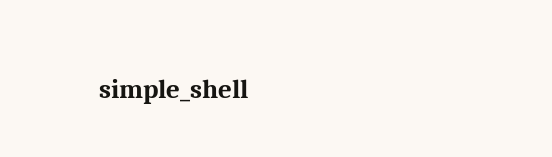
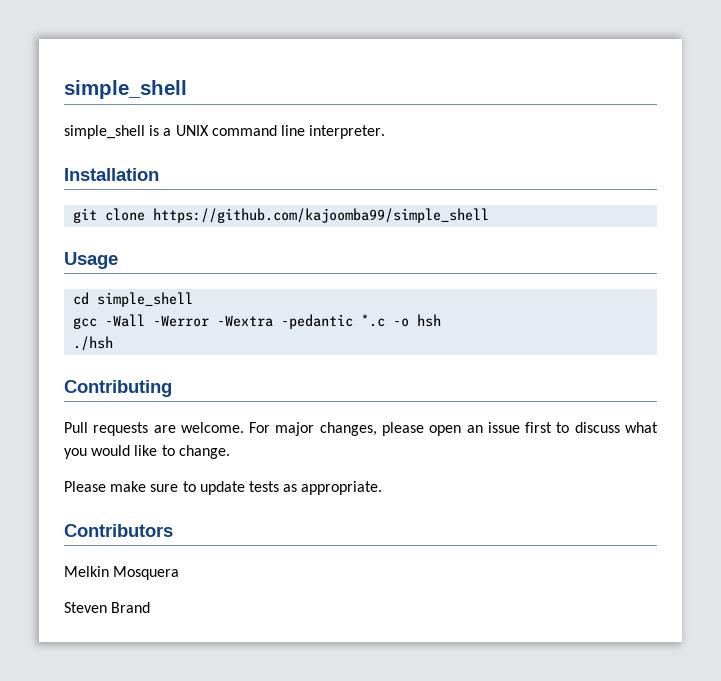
[99,79,248,104] simple_shell -> [64,80,187,99] [64,125,386,139] [64,168,159,181] [73,208,490,223] [64,252,118,269] [73,292,194,307] [73,314,442,329] [73,336,114,351] [64,380,172,397] [64,422,658,436] [64,445,230,459] [64,481,383,495] [64,524,173,537] [64,566,180,580] [64,602,151,613] simple_shell // simple_shell is a UNIX command line interpreter. // Installation // git clone https://github.com/kajoomba99/simple_shell // Usage // cd simple_shell // gcc -Wall -Werror -Wextra -pedantic *.c -o hsh // ./hsh // Contributing // Pull requests are welcome. For major changes, please open an issue first to discuss what you would like to change. // Please make sure to update tests as appropriate. // Contributors // Melkin Mosquera // Steven Brand

